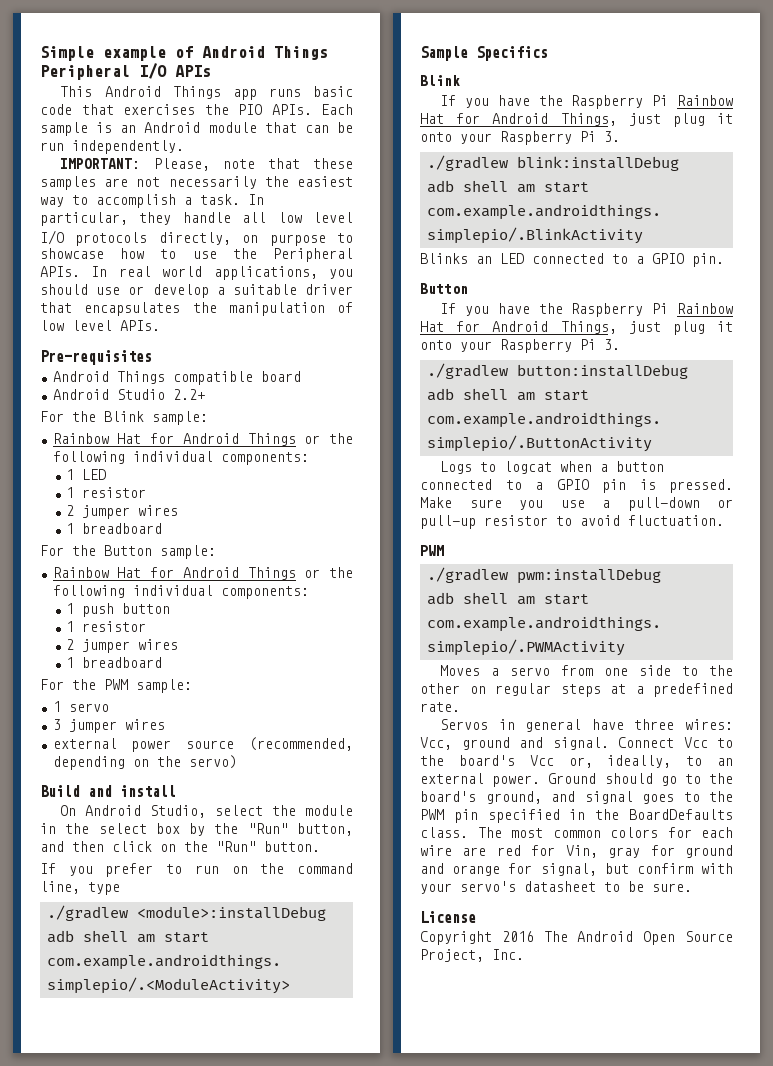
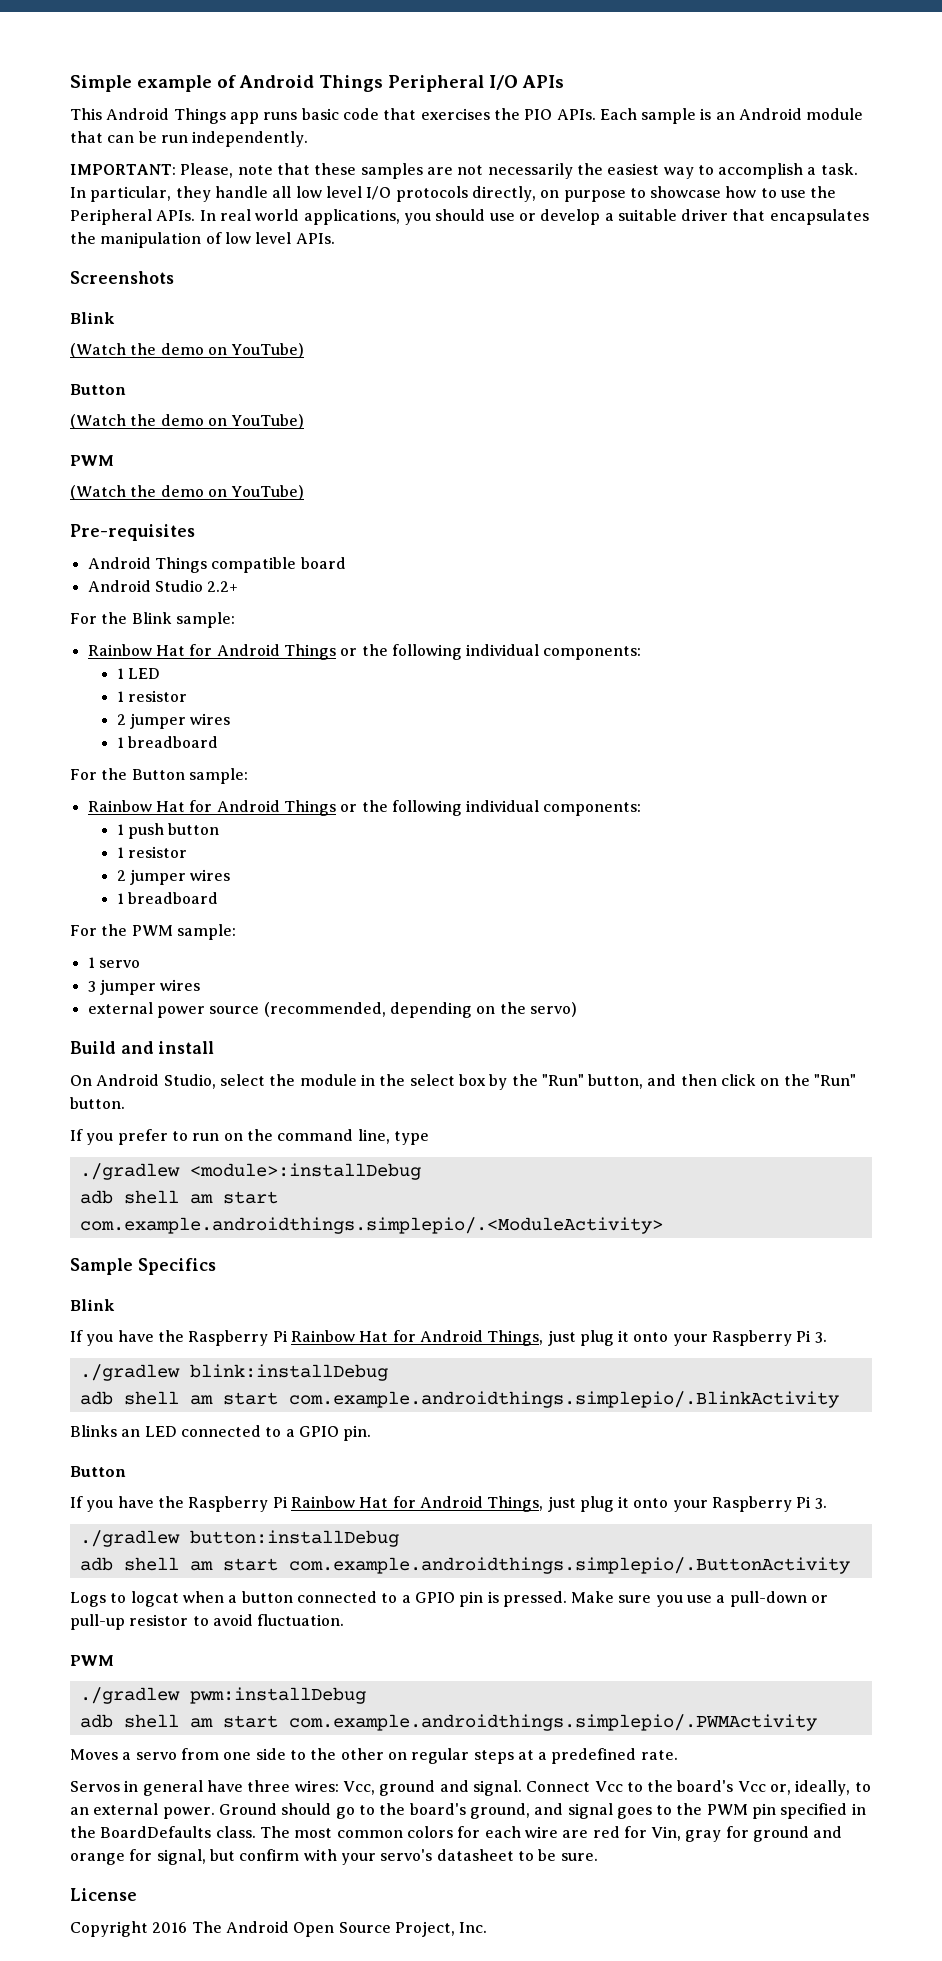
(160, 325) none -> [70,271,174,284] [70,312,115,324] [70,343,305,358] [70,384,126,395] [70,414,305,429] [70,455,114,466] [70,485,305,500] // Screenshots // Blink // (Watch the demo on YouTube) // Button // (Watch the demo on YouTube) // PWM // (Watch the demo on YouTube)

